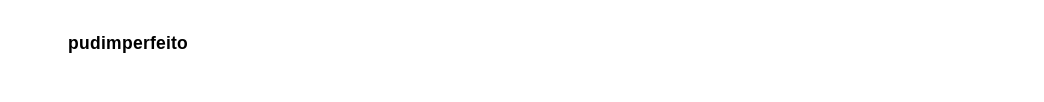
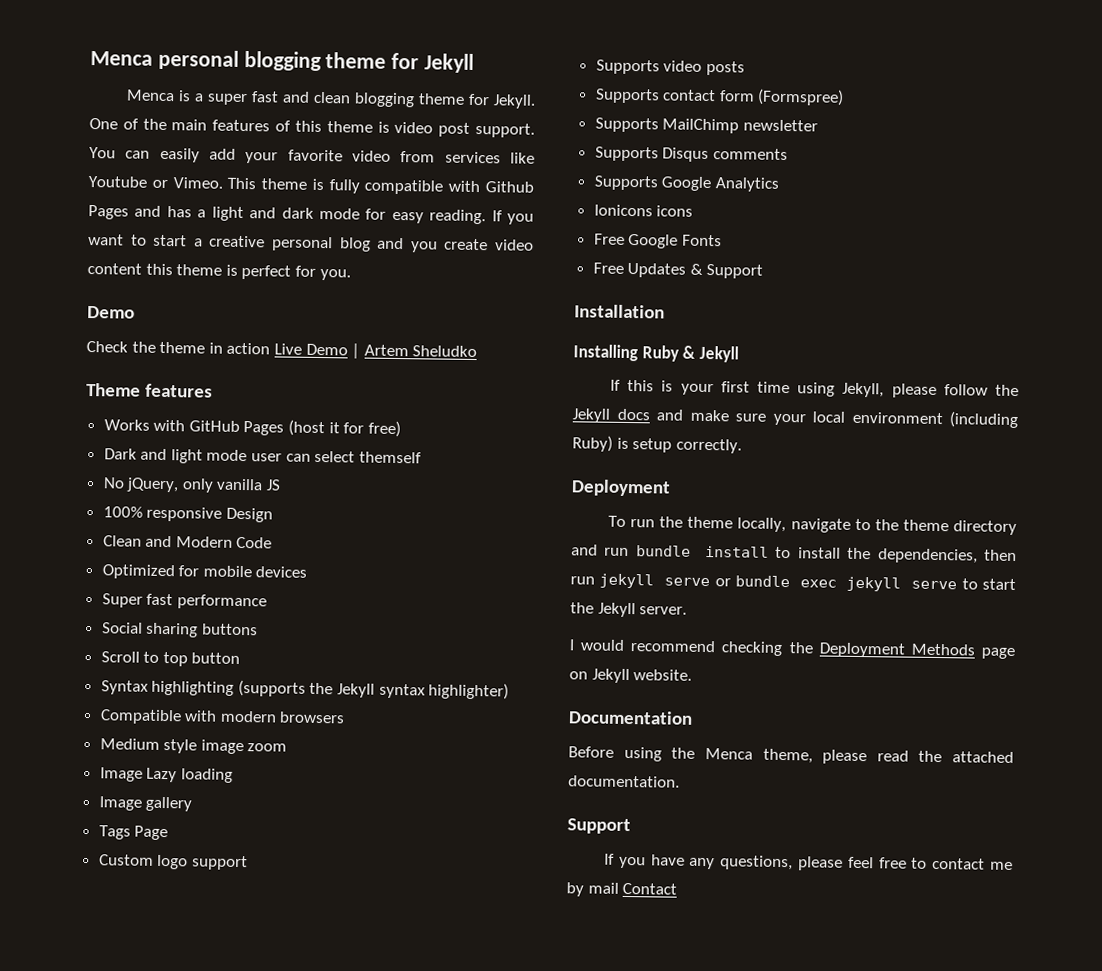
[68,36,188,53] pudimperfeito -> [90,49,475,73] [125,89,536,109] [89,118,535,138] [89,147,535,164] [88,176,534,195] [88,205,534,225] [88,234,534,253] [87,262,351,281] [87,305,135,319] [86,340,478,359] [86,382,213,398] [103,419,401,438] [103,448,422,464] [102,477,282,493] [102,506,273,523] [102,535,273,549] [101,564,308,580] [101,593,267,610] [101,622,258,638] [100,651,241,667] [100,679,510,700] [99,709,346,725] [99,738,288,755] [99,767,233,783] [98,796,193,812] [98,825,169,841] [98,854,248,871] [595,59,745,76] [594,88,845,106] [594,117,818,134] [594,146,788,163] [593,175,779,192] [593,204,694,217] [593,233,722,249] [592,262,764,279] [574,304,665,319] [573,344,739,363] [609,379,1019,398] [572,408,1018,429] [572,435,742,454] [571,479,671,497] [607,515,1017,536] [571,544,1017,564] [570,573,1016,592] [570,602,688,618] [569,639,1015,660] [569,668,693,684] [568,710,693,725] [568,746,1014,765] [568,775,680,788] [567,818,631,835] [603,853,1013,871] [566,882,678,897] Menca personal blogging theme for Jekyll // Menca is a super fast and clean blogging theme for Jekyll. One of the main features of this theme is video post support. You can easily add your favorite video from services like Youtube or Vimeo. This theme is fully compatible with Github Pages and has a light and dark mode for easy reading. If you want to start a creative personal blog and you create video content this theme is perfect for you. // Demo // Check the theme in action Live Demo | Artem Sheludko // Theme features // Works with GitHub Pages (host it for free) // Dark and light mode user can select themself // No jQuery, only vanilla JS // 100% responsive Design // Clean and Modern Code // Optimized for mobile devices // Super fast performance // Social sharing buttons // Scroll to top button // Syntax highlighting (supports the Jekyll syntax highlighter) // Compatible with modern browsers // Medium style image zoom // Image Lazy loading // Image gallery // Tags Page // Custom logo support // Supports video posts // Supports contact form (Formspree) // Supports MailChimp newsletter // Supports Disqus comments // Supports Google Analytics // Ionicons icons // Free Google Fonts // Free Updates & Support // Installation // Installing Ruby & Jekyll // If this is your first time using Jekyll, please follow the Jekyll docs and make sure your local environment (including Ruby) is setup correctly. // Deployment // To run the theme locally, navigate to the theme directory and run bundle install to install the dependencies, then run jekyll serve or bundle exec jekyll serve to start the Jekyll server. // I would recommend checking the Deployment Methods page on Jekyll website. // Documentation // Before using the Menca theme, please read the attached documentation. // Support // If you have any questions, please feel free to contact me by mail Contact

